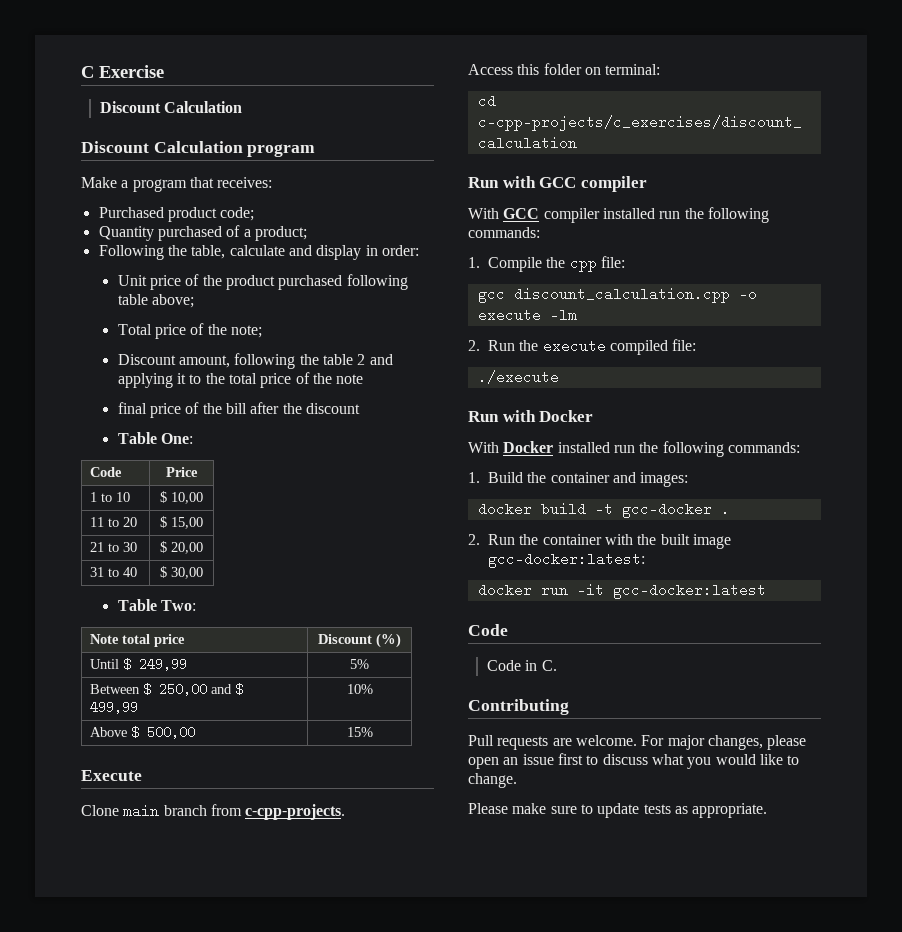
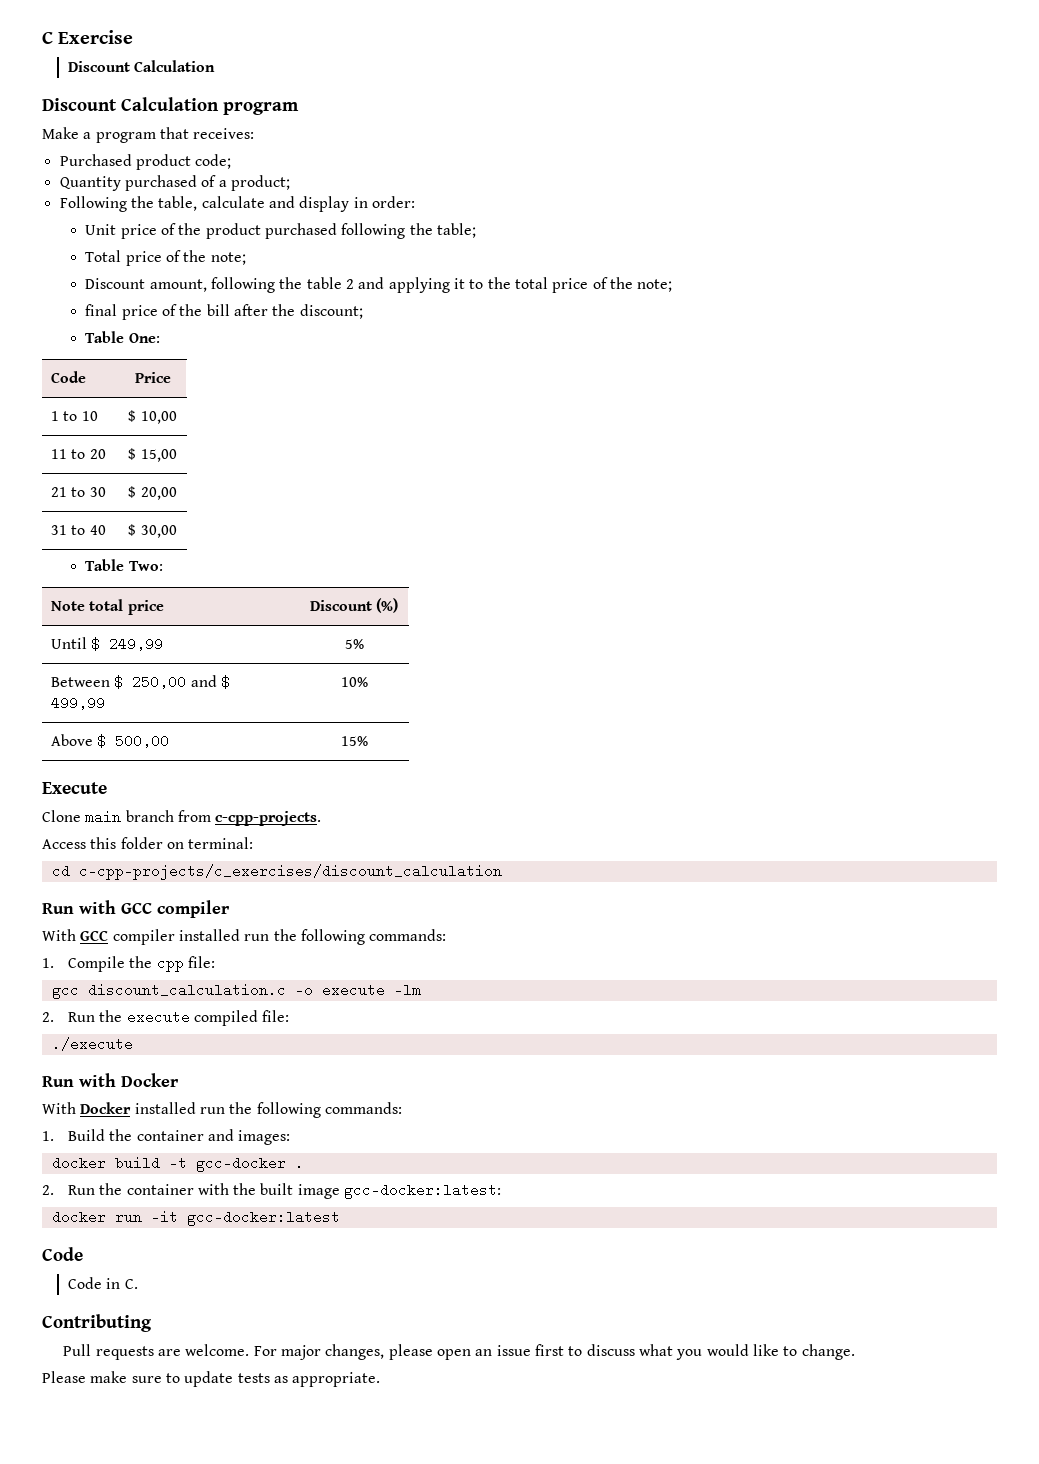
[117,294,194,308] table above; -> [409,223,477,238] the table;
[336,374,364,384] note -> [637,279,673,292] note;
[305,403,360,414] discount -> [299,304,363,319] discount;
[513,287,730,303] discount_calculation.cpp -> [87,983,286,997] discount_calculation.c

